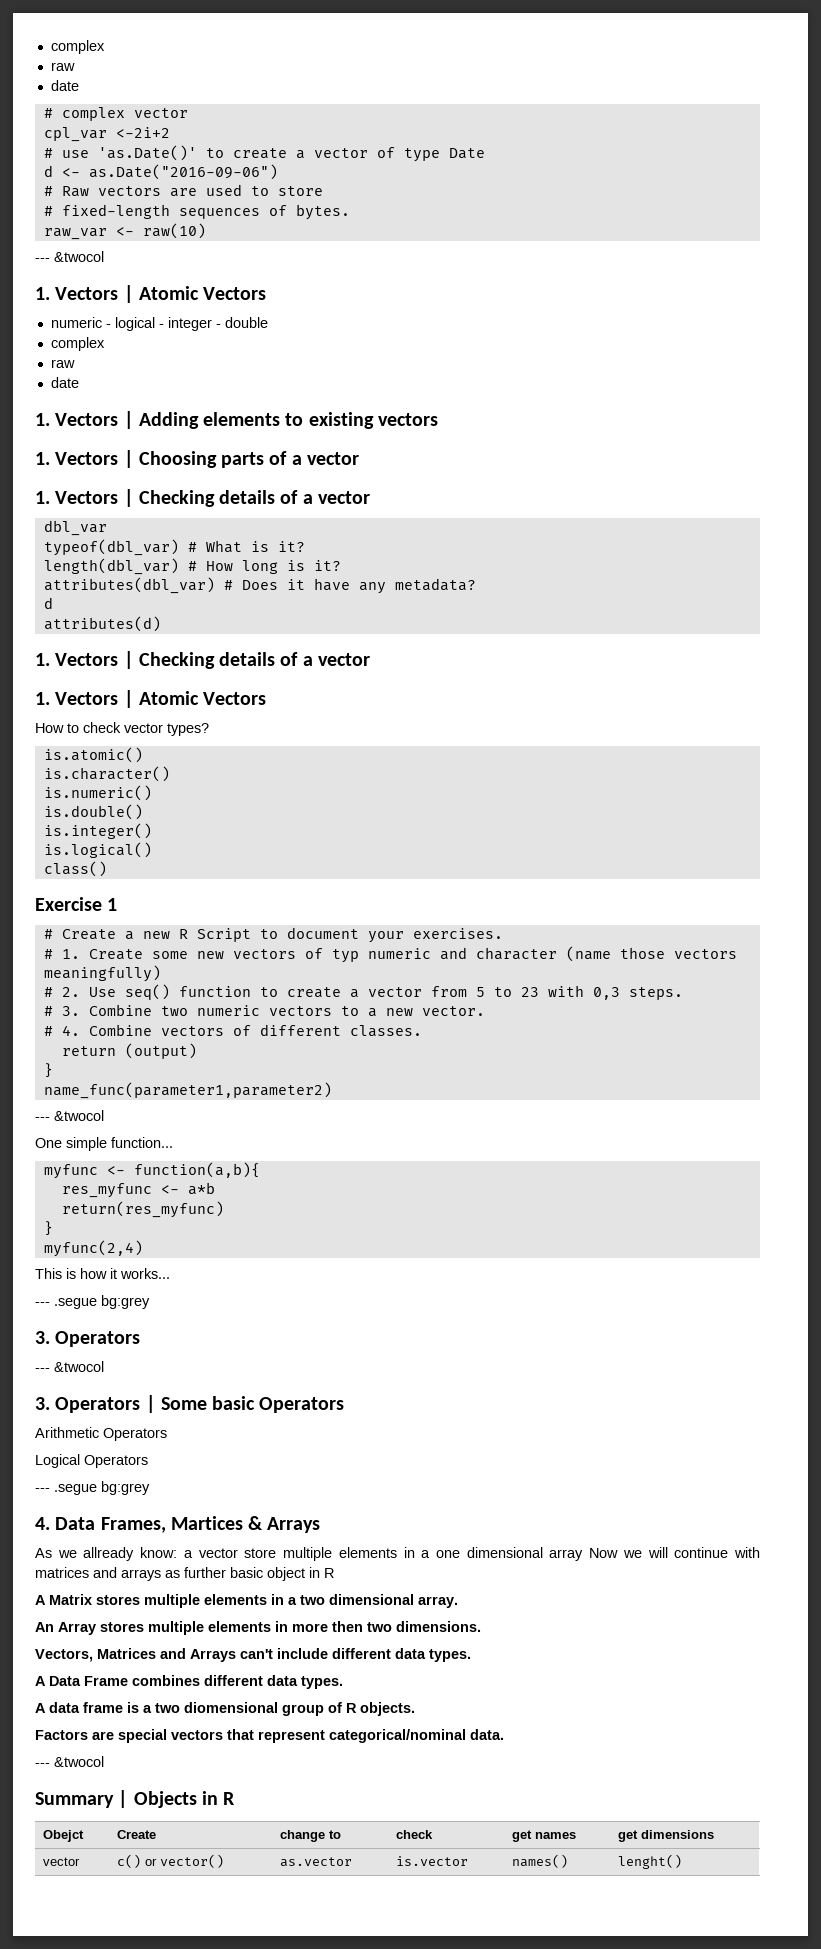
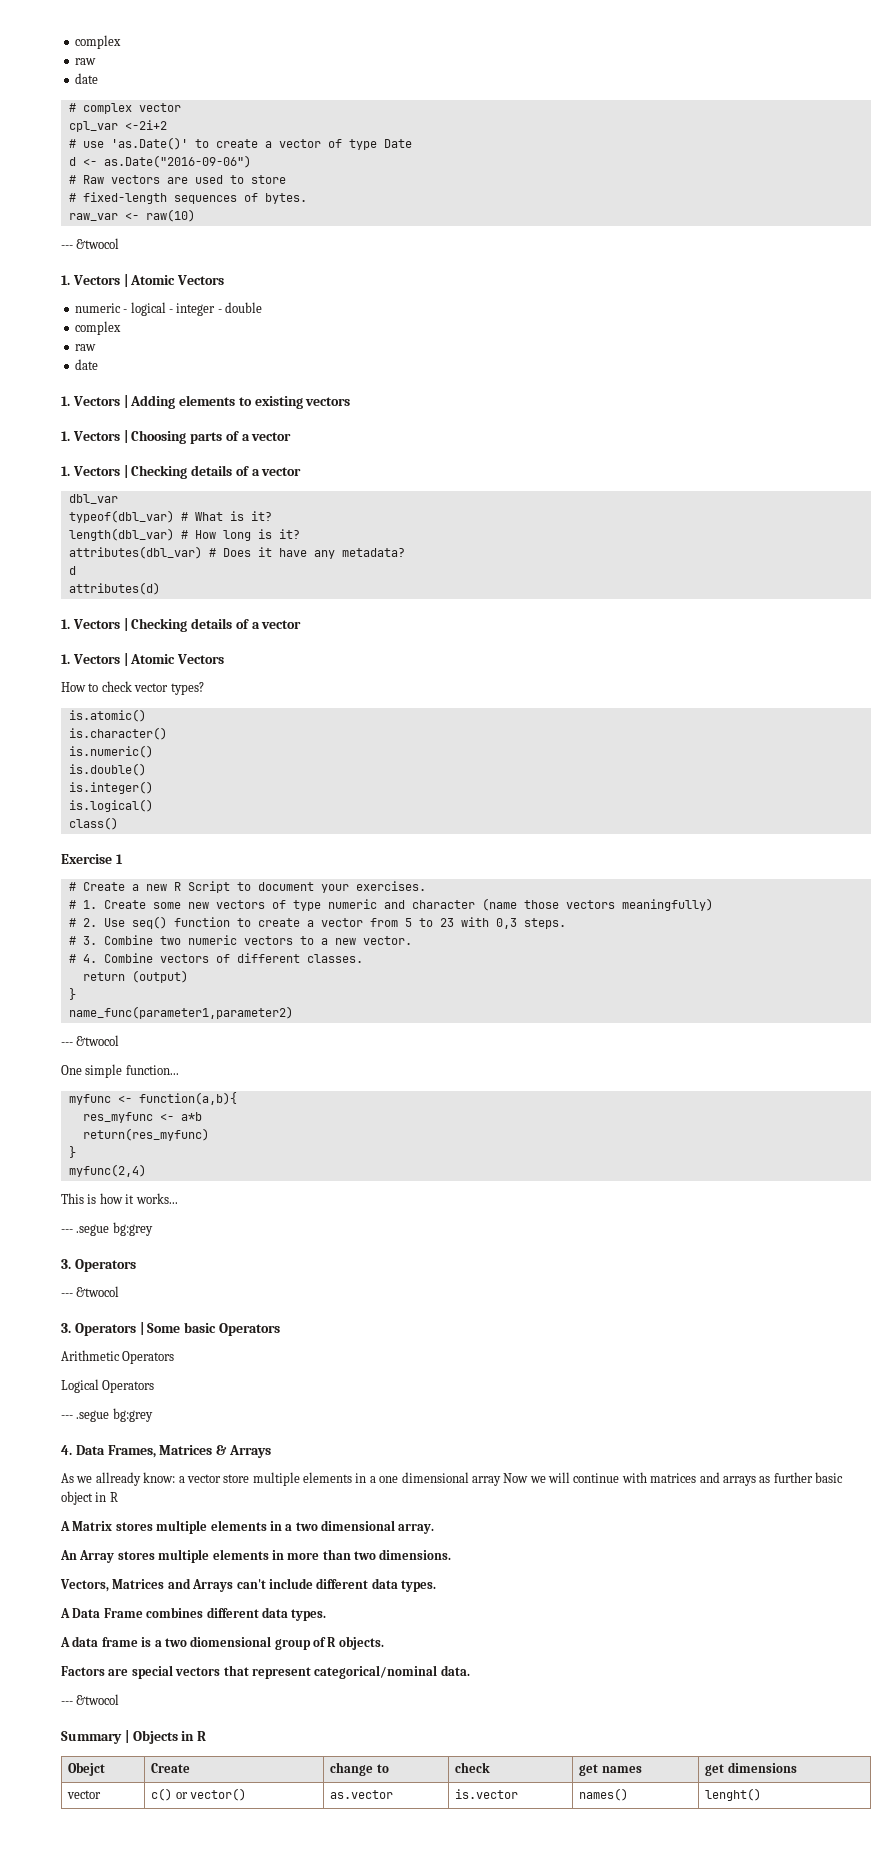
[331,949,359,963] typ -> [292,900,321,911] type
[170,1516,243,1530] Martices -> [159,1445,213,1455] Matrices
[332,1621,363,1632] then -> [322,1549,351,1560] than

